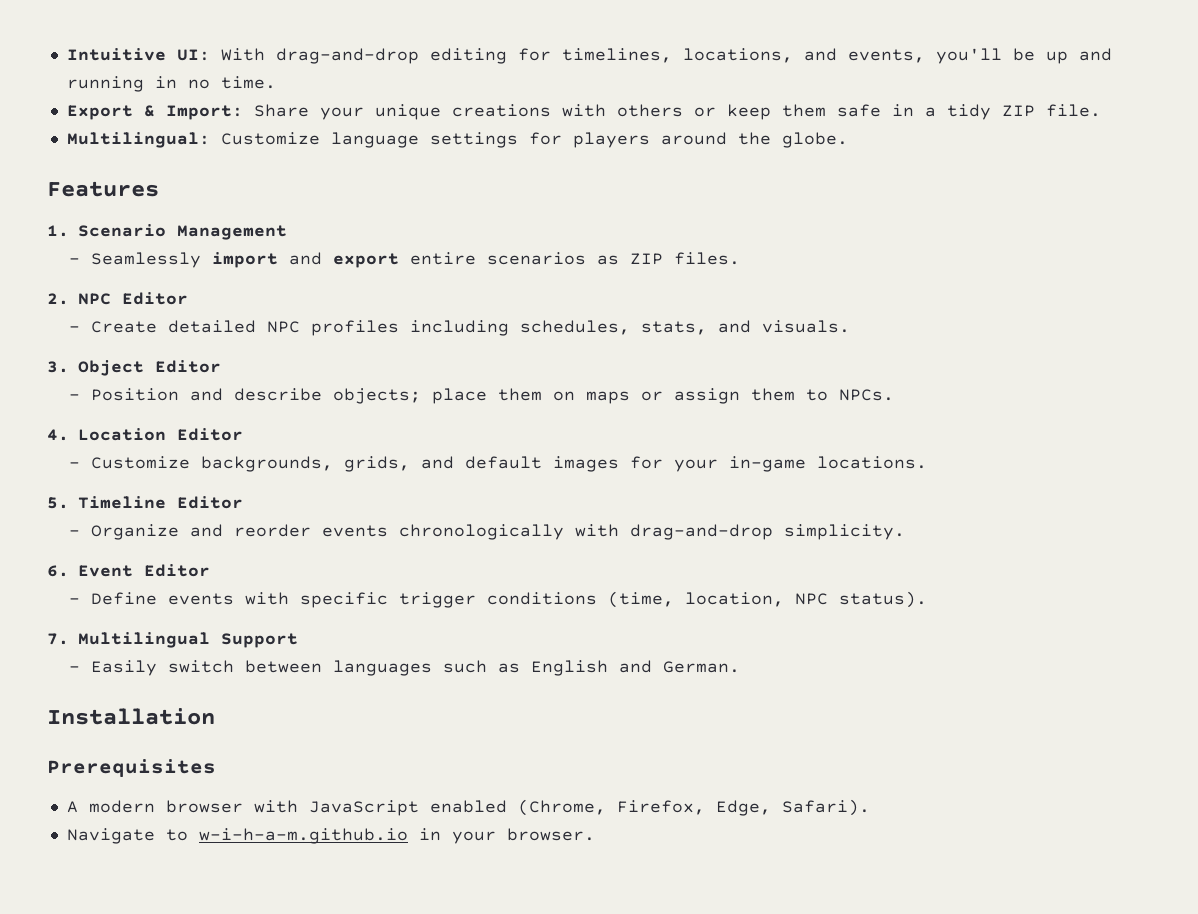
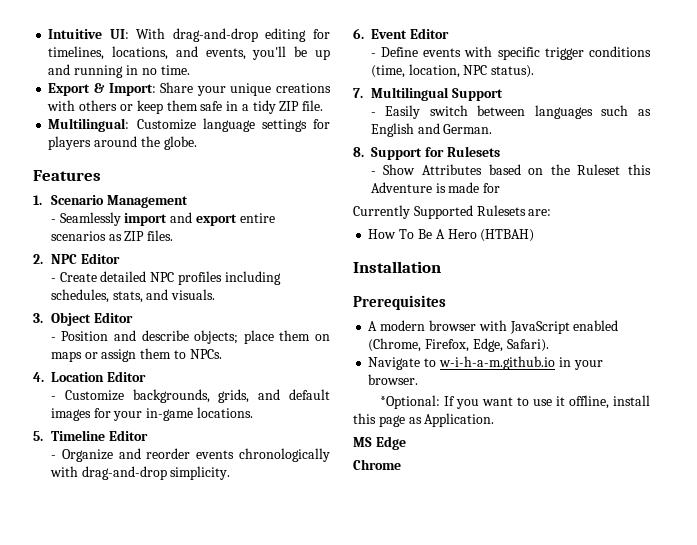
(740, 667) none -> [353,146,500,160] [370,164,651,175] [370,182,501,193] [353,205,552,219] [368,229,535,242] // 8. Support for Rulesets // - Show Attributes based on the Ruleset this Adventure is made for // Currently Supported Rulesets are: // How To Be A Hero (HTBAH)
(595, 834) none -> [379,395,650,409] [353,413,495,427] [353,436,406,450] [353,459,401,470] // *Optional: If you want to use it offline, install this page as Application. // MS Edge // Chrome

